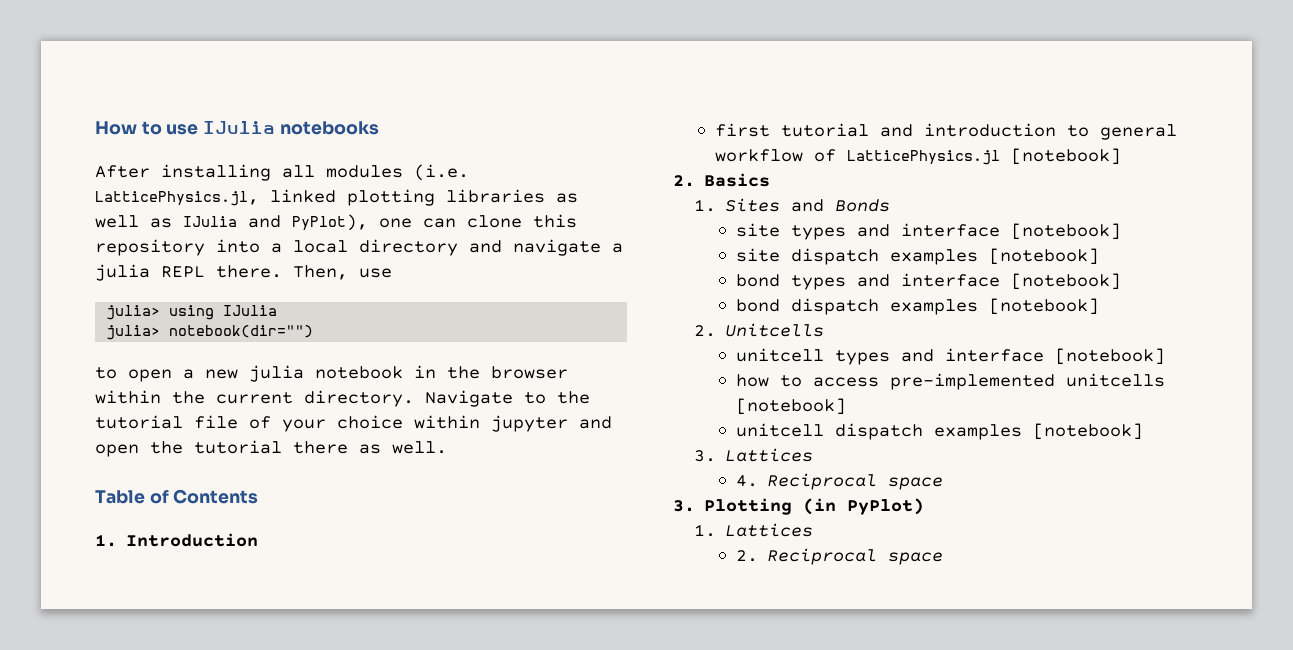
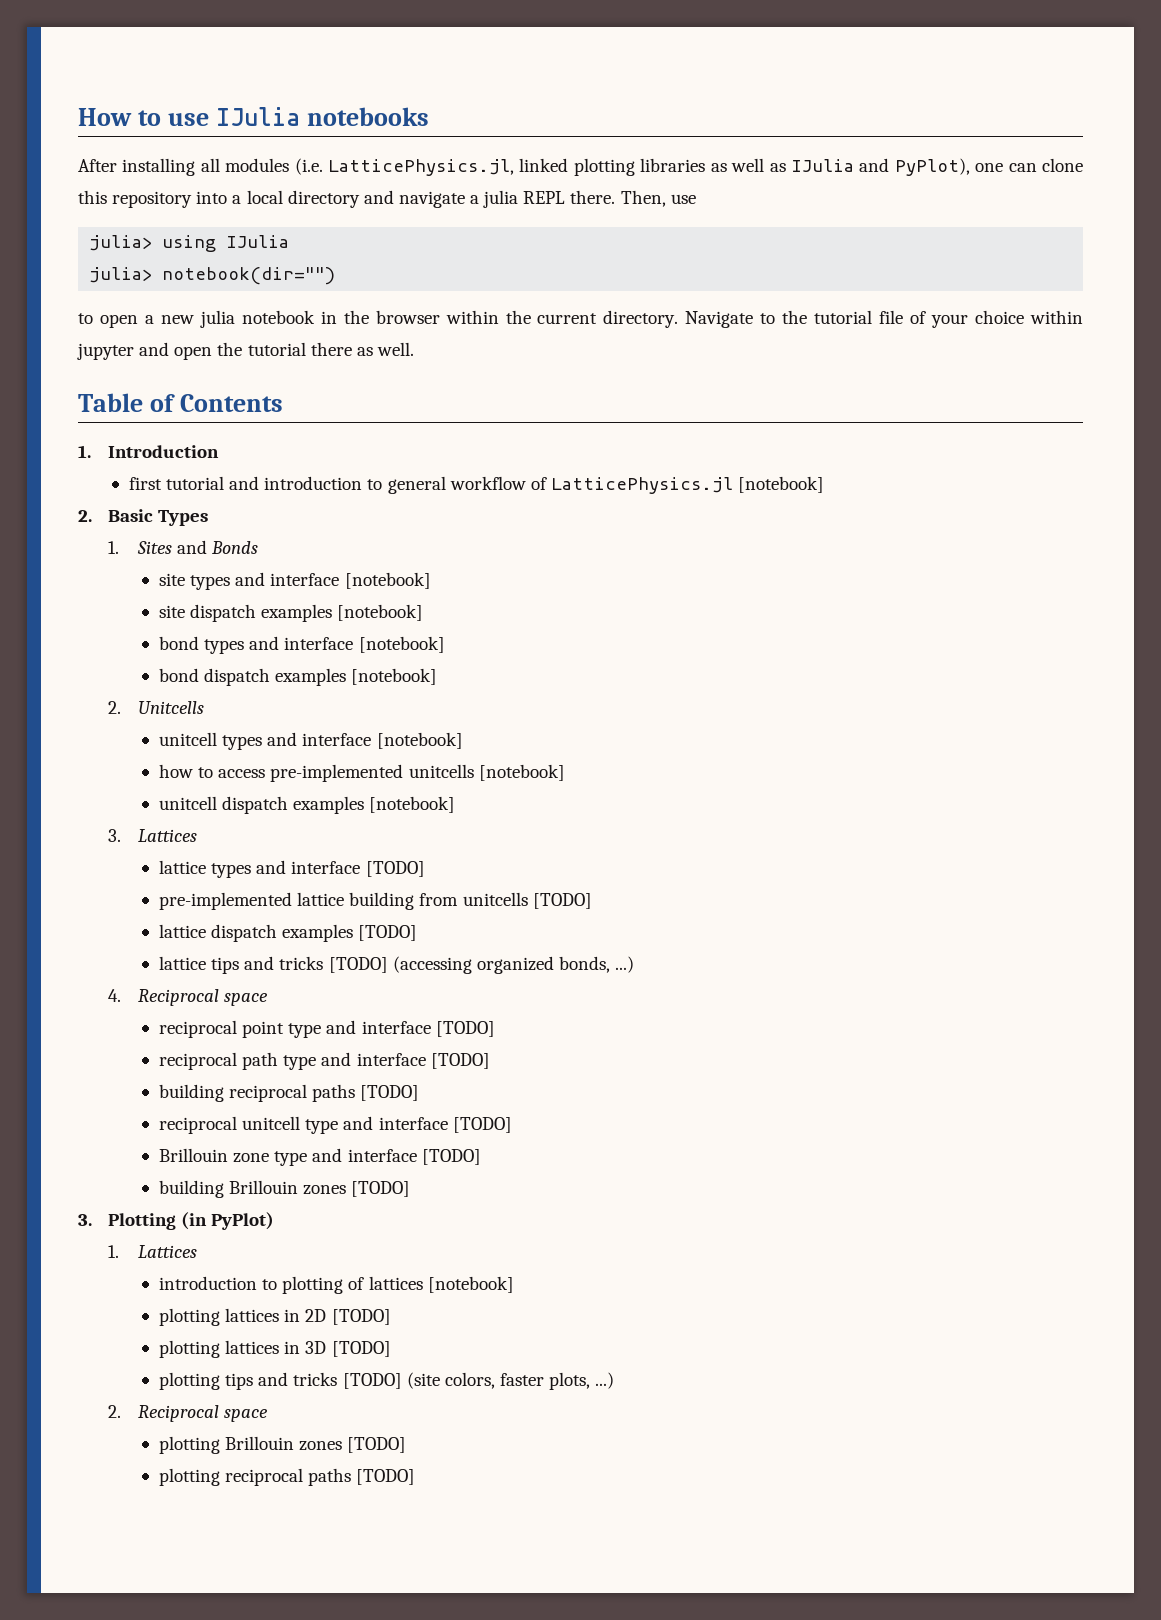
[704,173,771,187] Basics -> [108,509,209,526] Basic Types
[735,473,943,490] 4. Reciprocal space -> [159,860,425,878] [159,892,592,910] [159,924,418,942] [159,956,635,974] [108,989,269,1006] [159,1020,495,1038] [159,1052,490,1070] [159,1084,420,1102] [159,1116,512,1134] [159,1148,481,1166] [159,1180,411,1198] lattice types and interface [TODO] // pre-implemented lattice building from unitcells [TODO] // lattice dispatch examples [TODO] // lattice tips and tricks [TODO] (accessing organized bonds, ...) // 4. Reciprocal space // reciprocal point type and interface [TODO] // reciprocal path type and interface [TODO] // building reciprocal paths [TODO] // reciprocal unitcell type and interface [TODO] // Brillouin zone type and interface [TODO] // building Brillouin zones [TODO]
[735,548,943,565] 2. Reciprocal space -> [159,1276,514,1294] [159,1308,391,1326] [159,1340,391,1358] [159,1372,615,1390] [108,1405,269,1422] [159,1436,407,1454] [159,1468,416,1486] introduction to plotting of lattices [notebook] // plotting lattices in 2D [TODO] // plotting lattices in 3D [TODO] // plotting tips and tricks [TODO] (site colors, faster plots, ...) // 2. Reciprocal space // plotting Brillouin zones [TODO] // plotting reciprocal paths [TODO]

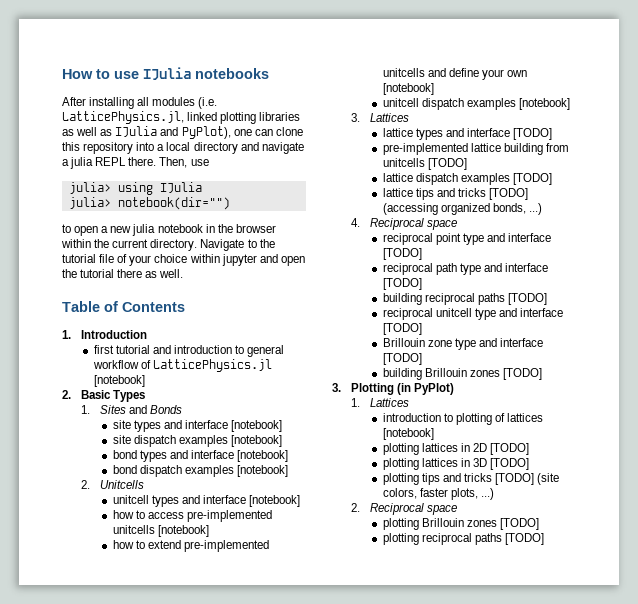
(565, 772) none -> [112,540,270,552] [382,68,528,80] [382,83,434,95] // how to extend pre-implemented unitcells and define your own [notebook]

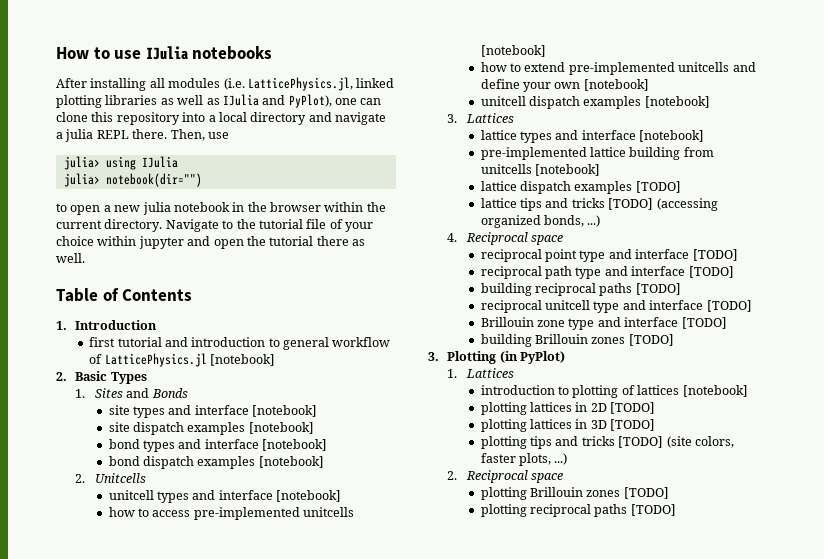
[513,128,553,140] [TODO] -> [639,130,705,142] [notebook]
[427,158,467,170] [TODO] -> [535,164,601,176] [notebook]

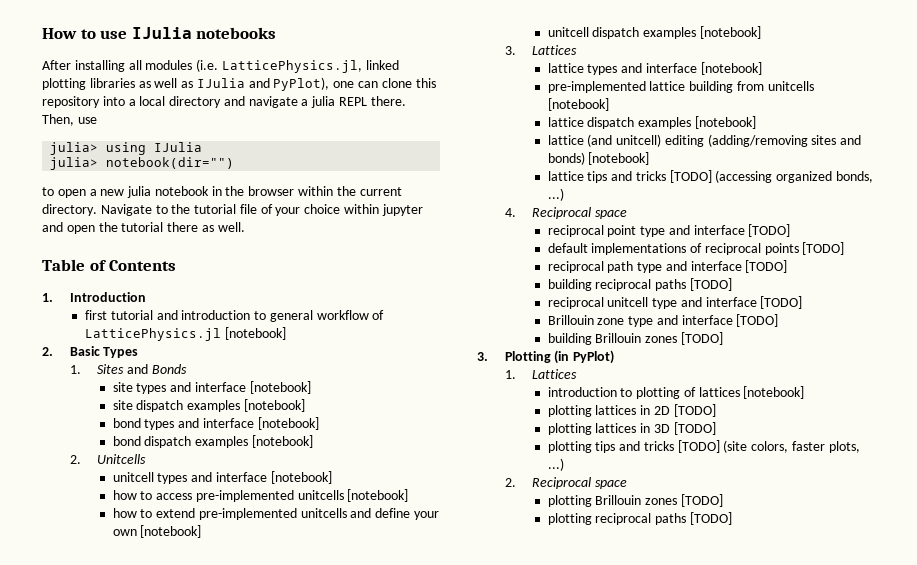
[635,181,681,193] [TODO] -> [694,116,756,129] [547,134,862,147] [547,152,650,165] [notebook] // lattice (and unitcell) editing (adding/removing sites and bonds) [notebook]
(738, 255) none -> [547,242,845,255] // default implementations of reciprocal points [TODO]

